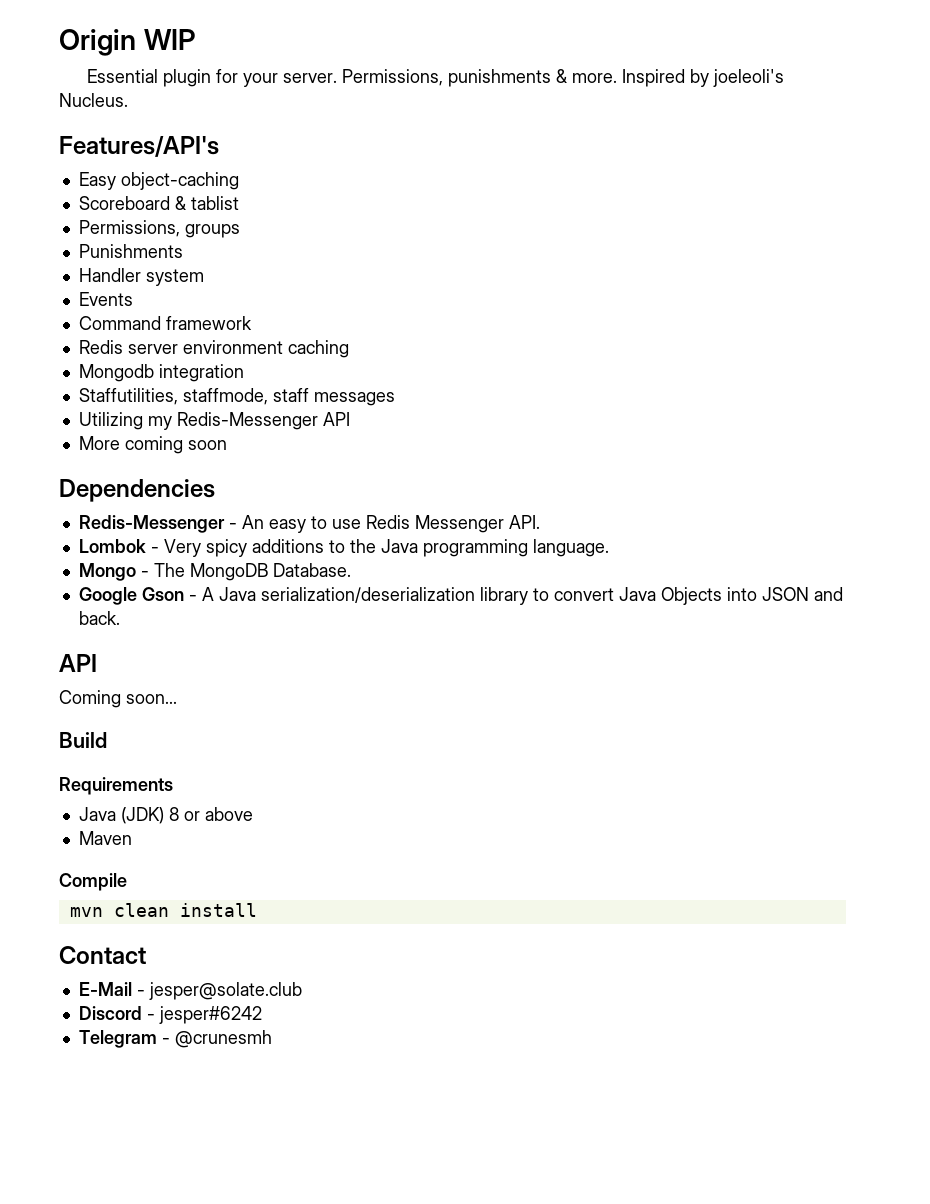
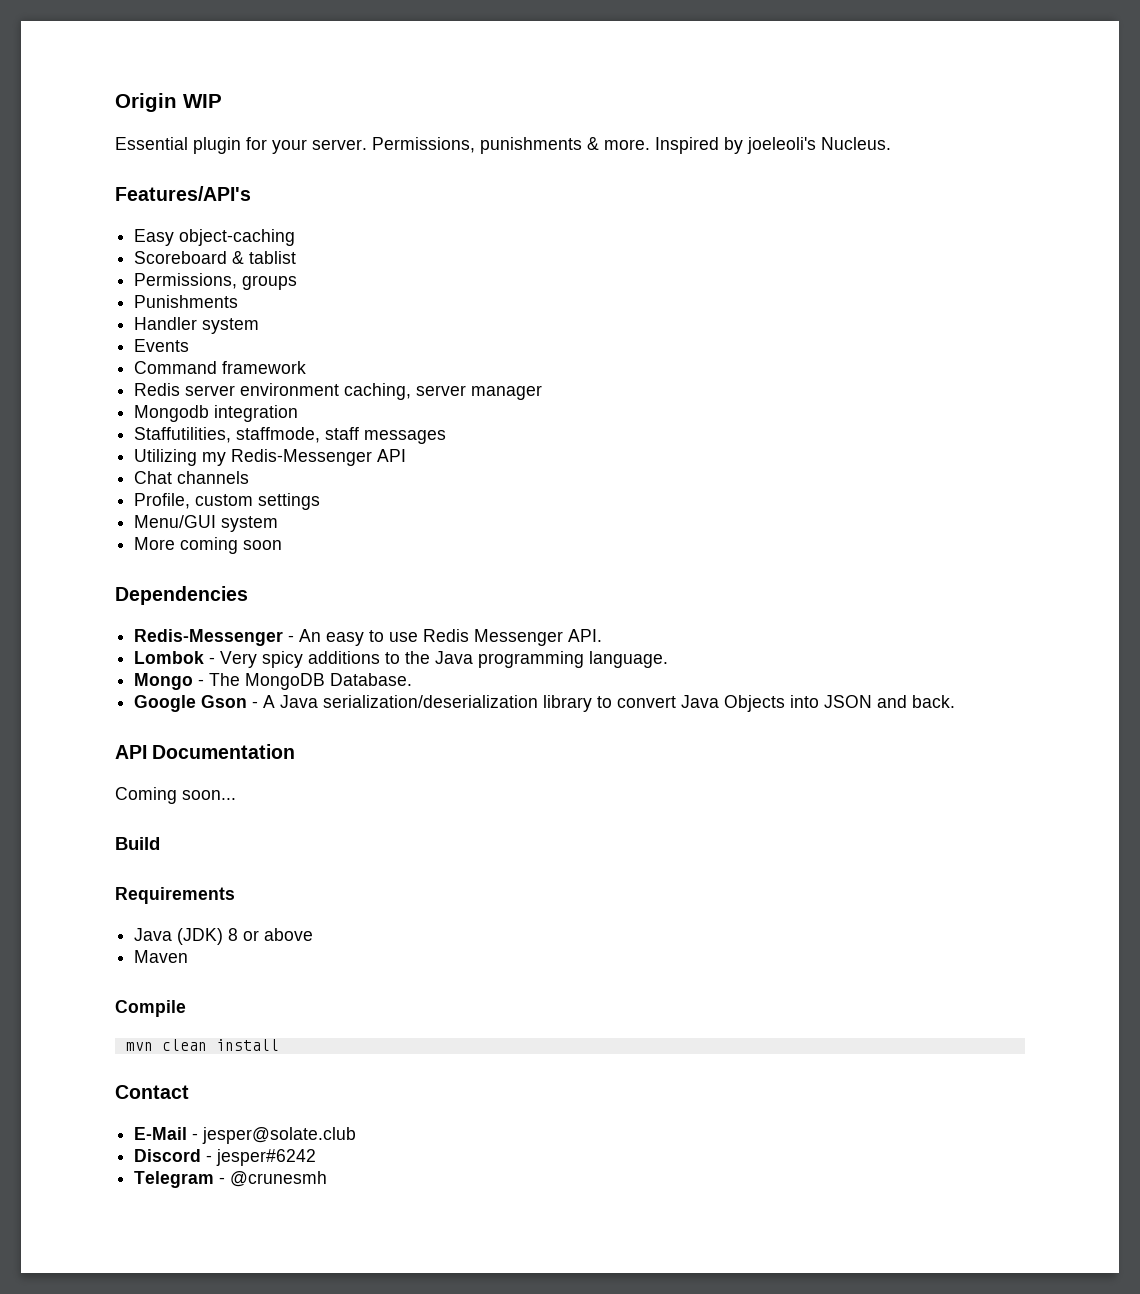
[287,340,349,358] caching -> [344,383,543,400] caching, server manager
(350, 419) none -> [134,471,250,484] [134,493,321,510] [134,515,279,532] // Chat channels // Profile, custom settings // Menu/GUI system
(97, 663) none -> [152,744,296,759] Documentation

